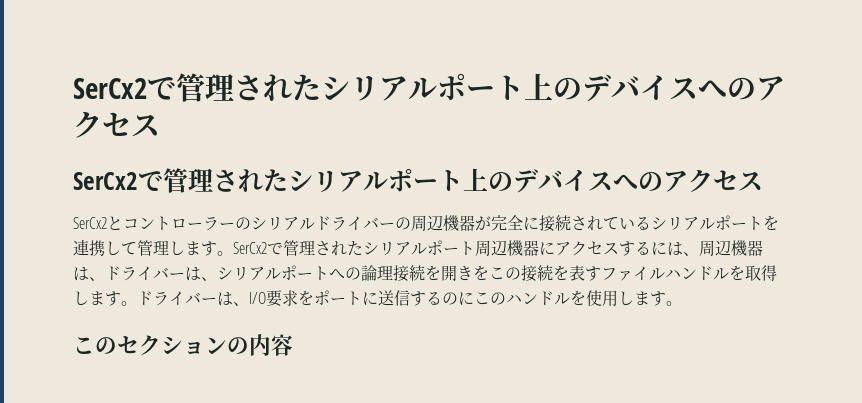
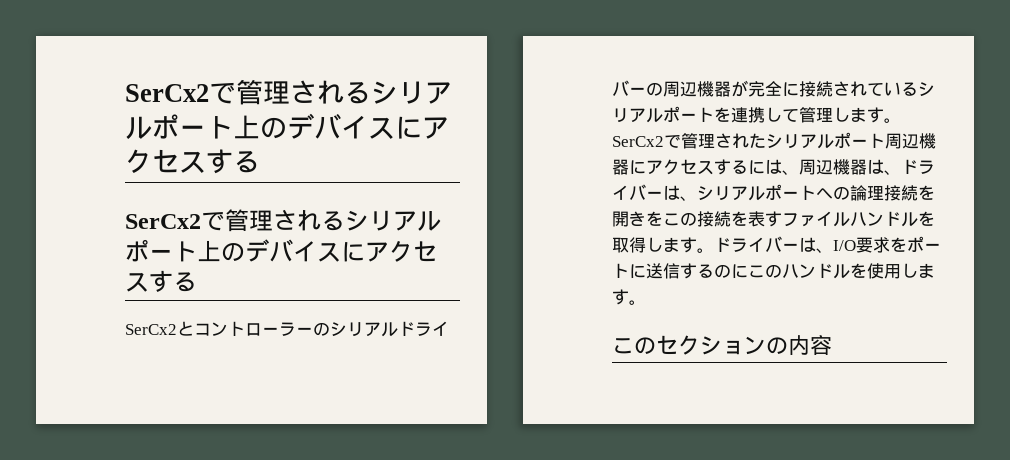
[73,73,785,102] [73,111,160,138] [73,168,763,193] SerCx2で管理されたシリアルポート上のデバイスへのアクセス // SerCx2で管理されたシリアルポート上のデバイスへのアクセス -> [125,79,452,105] [125,113,449,139] [125,149,260,174] [125,209,441,232] [125,239,437,262] [125,270,197,292] SerCx2で管理されるシリアルポート上のデバイスにアクセスする // SerCx2で管理されるシリアルポート上のデバイスにアクセスする

